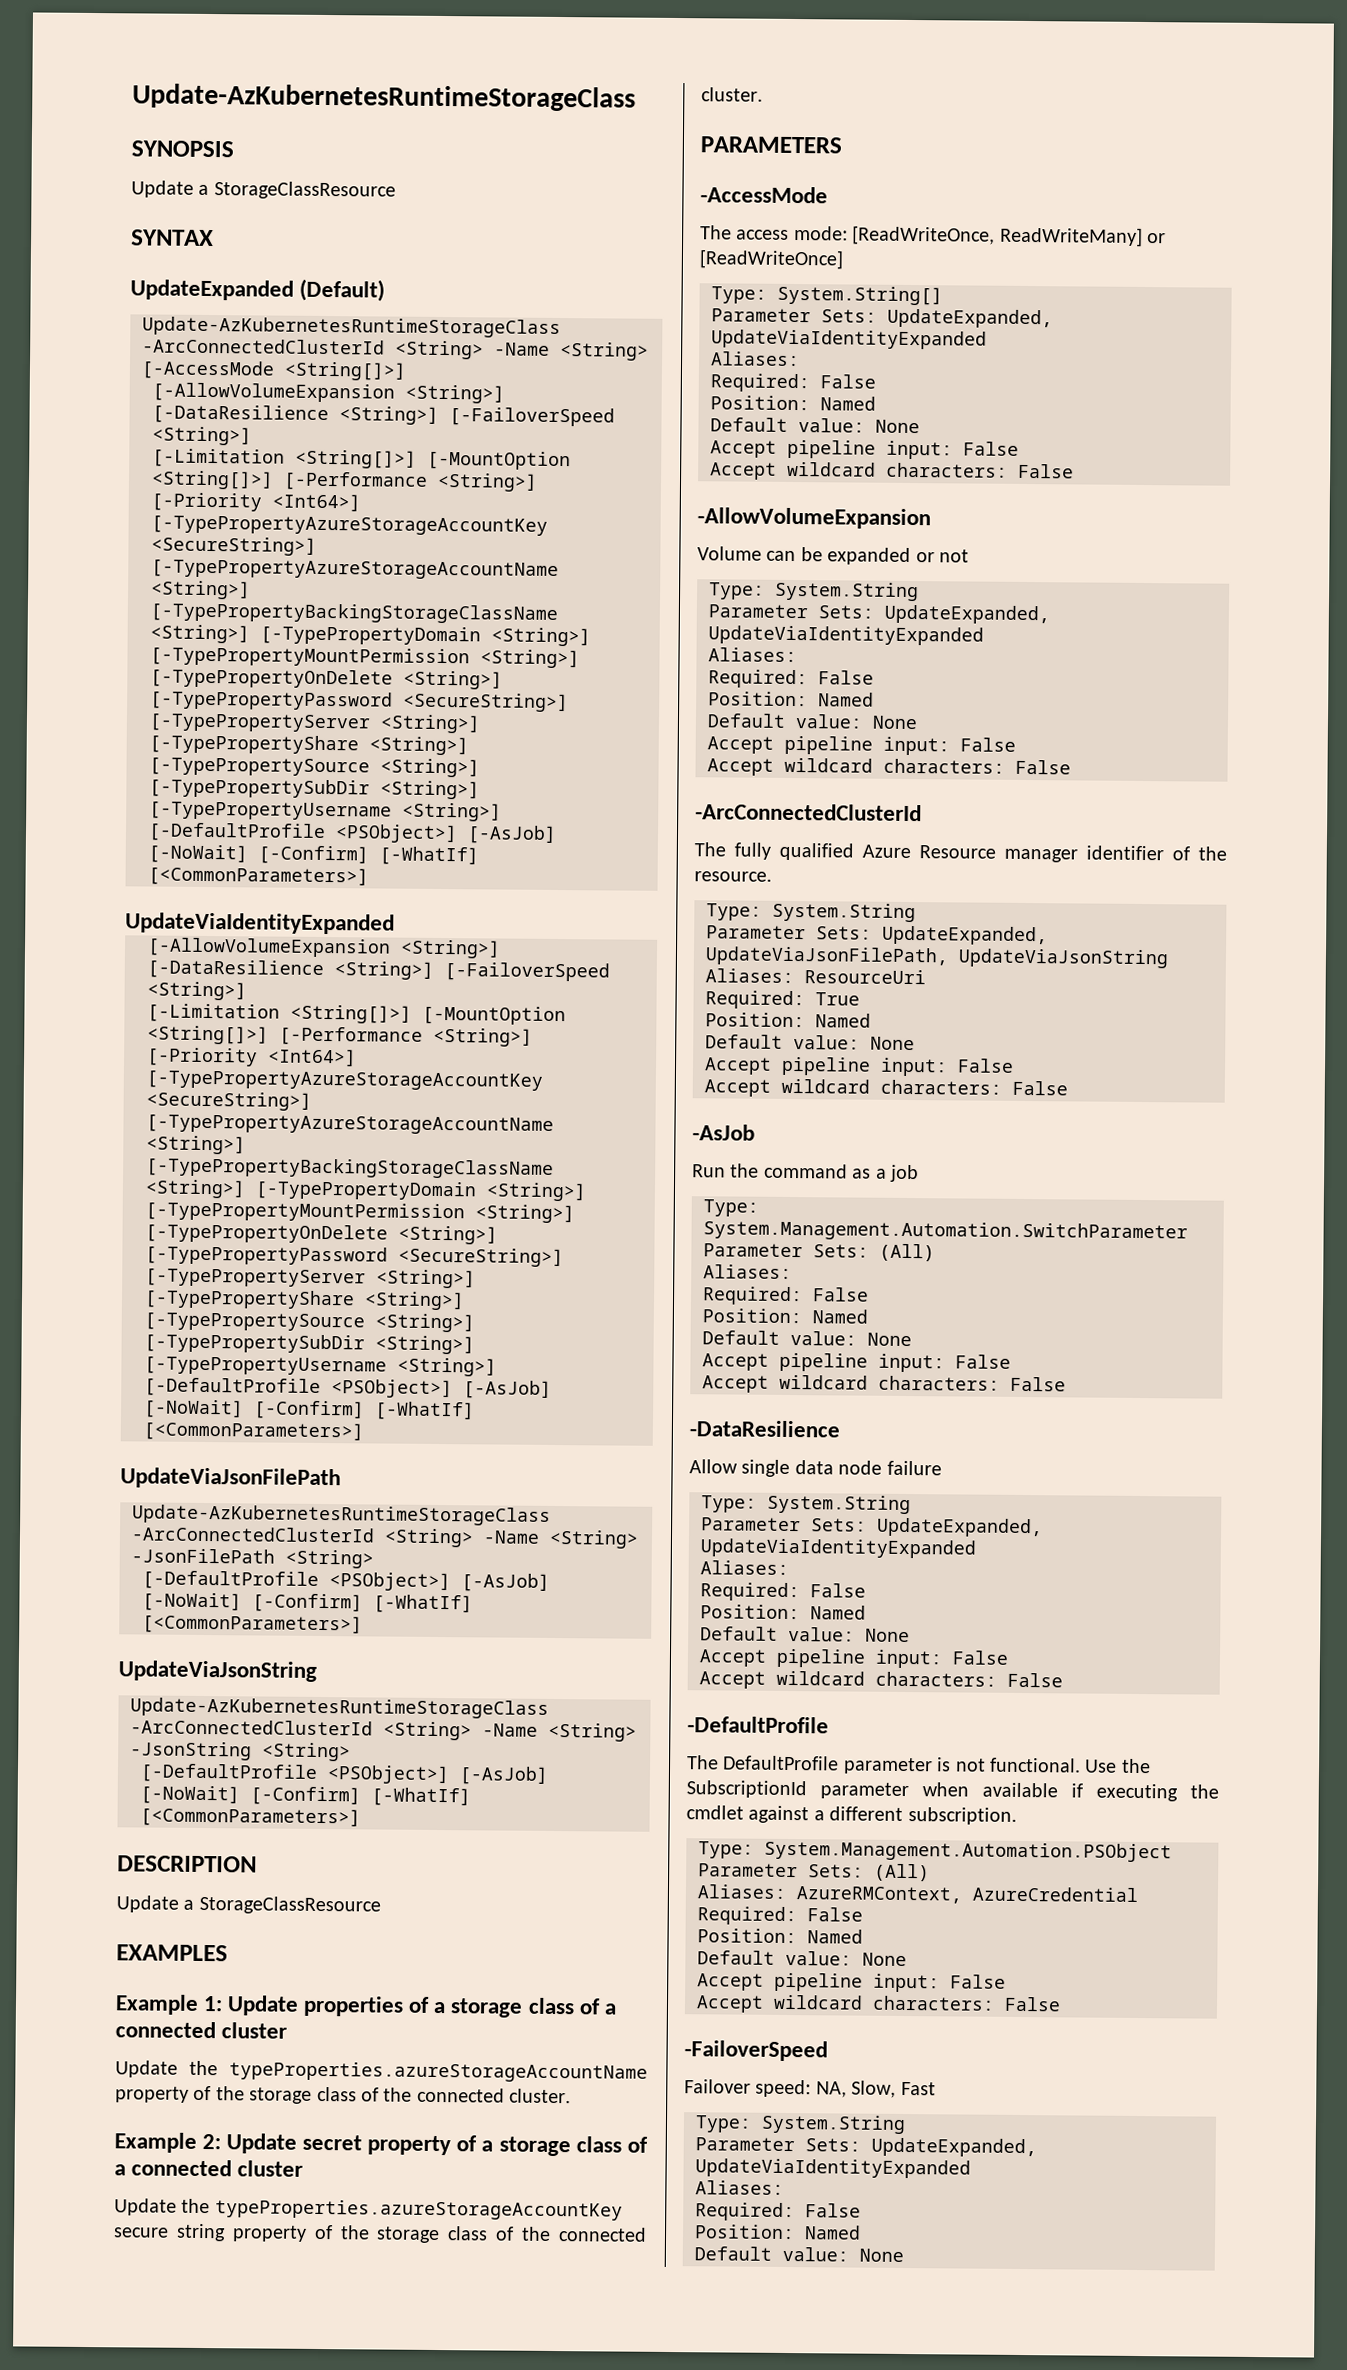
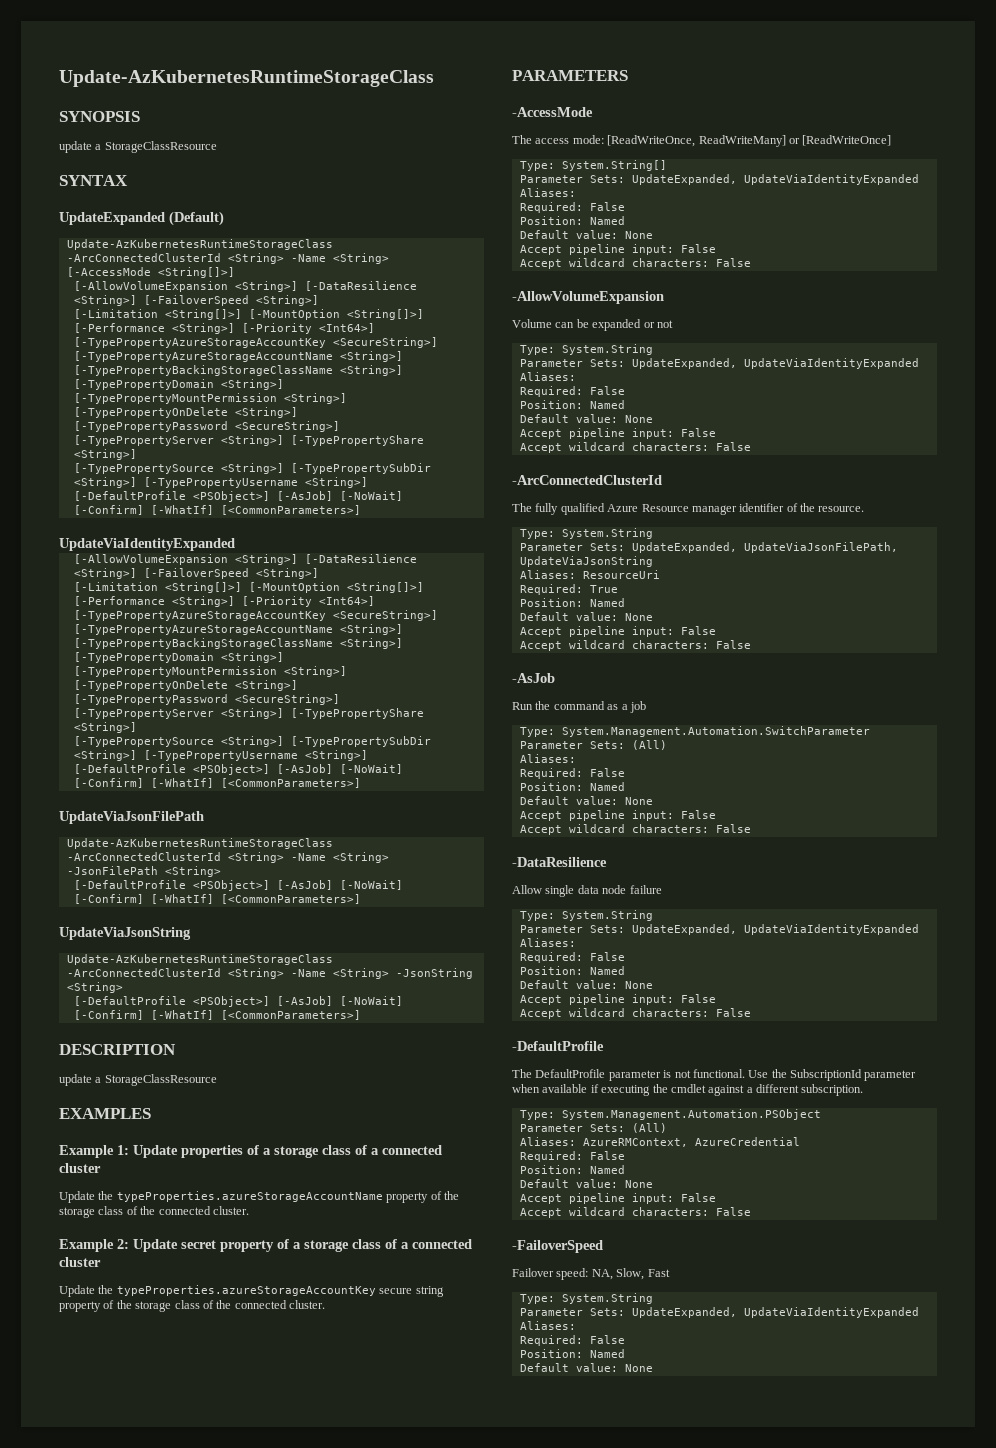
[131,180,194,198] Update -> [59,141,92,153] update
[116,1895,179,1913] Update -> [59,1074,92,1086] update

